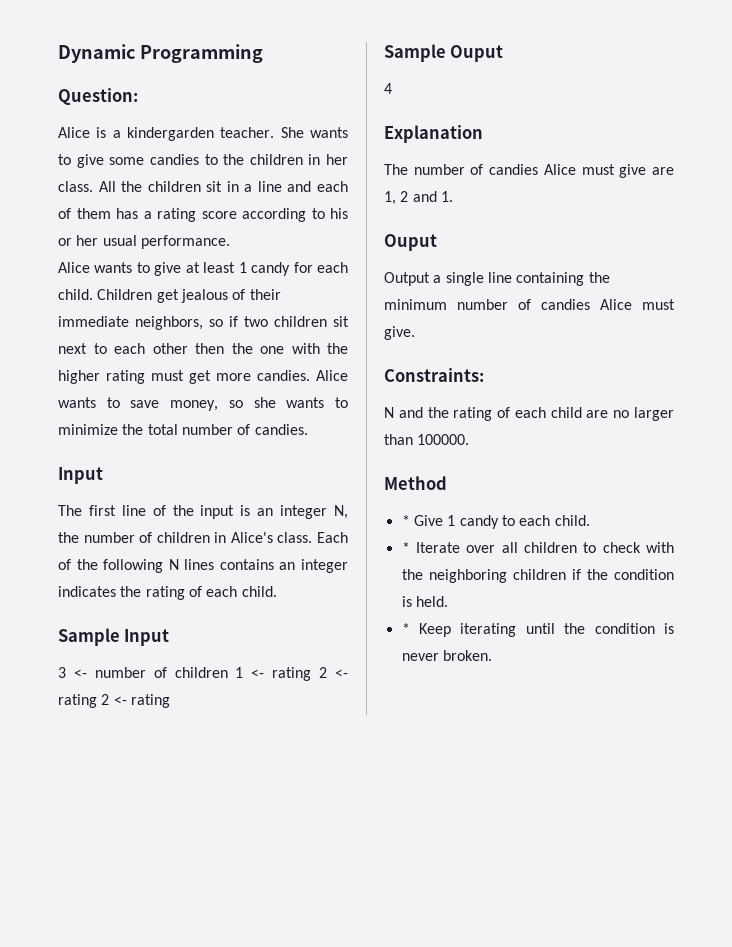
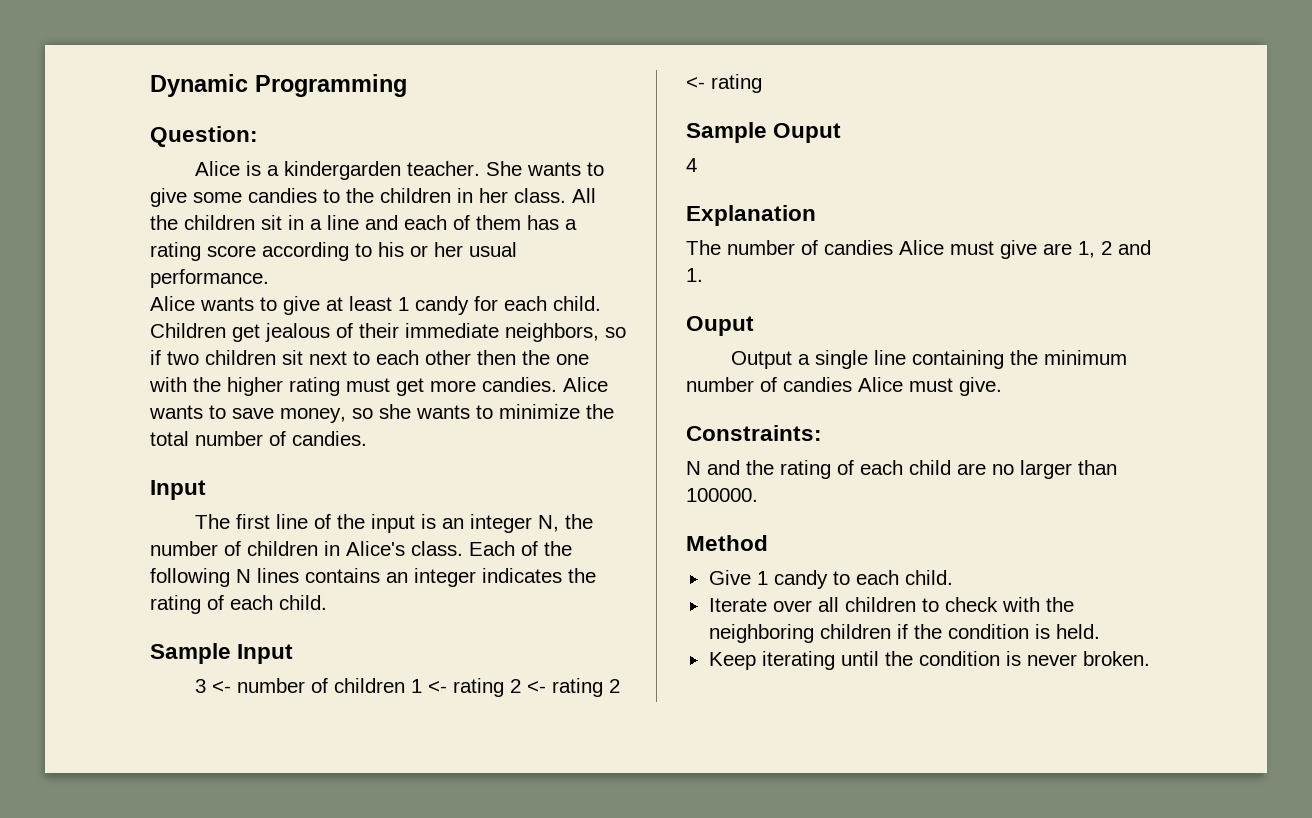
[401,515,410,526] * -> (768, 543) none
[401,542,410,553] * -> (953, 577) none
[401,623,410,634] * -> (1100, 631) none

